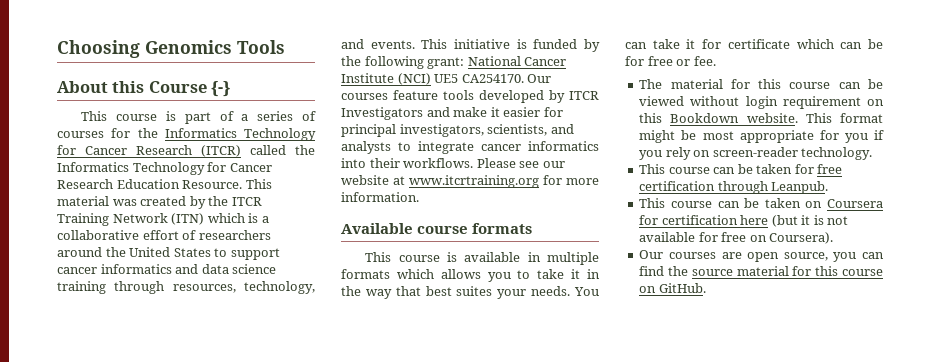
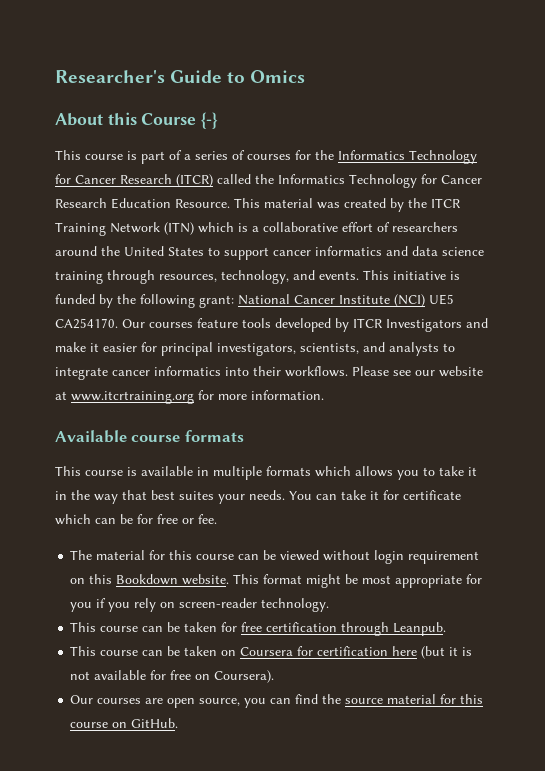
[57,40,285,58] Choosing Genomics Tools -> [55,70,306,83] Researcher's Guide to Omics

